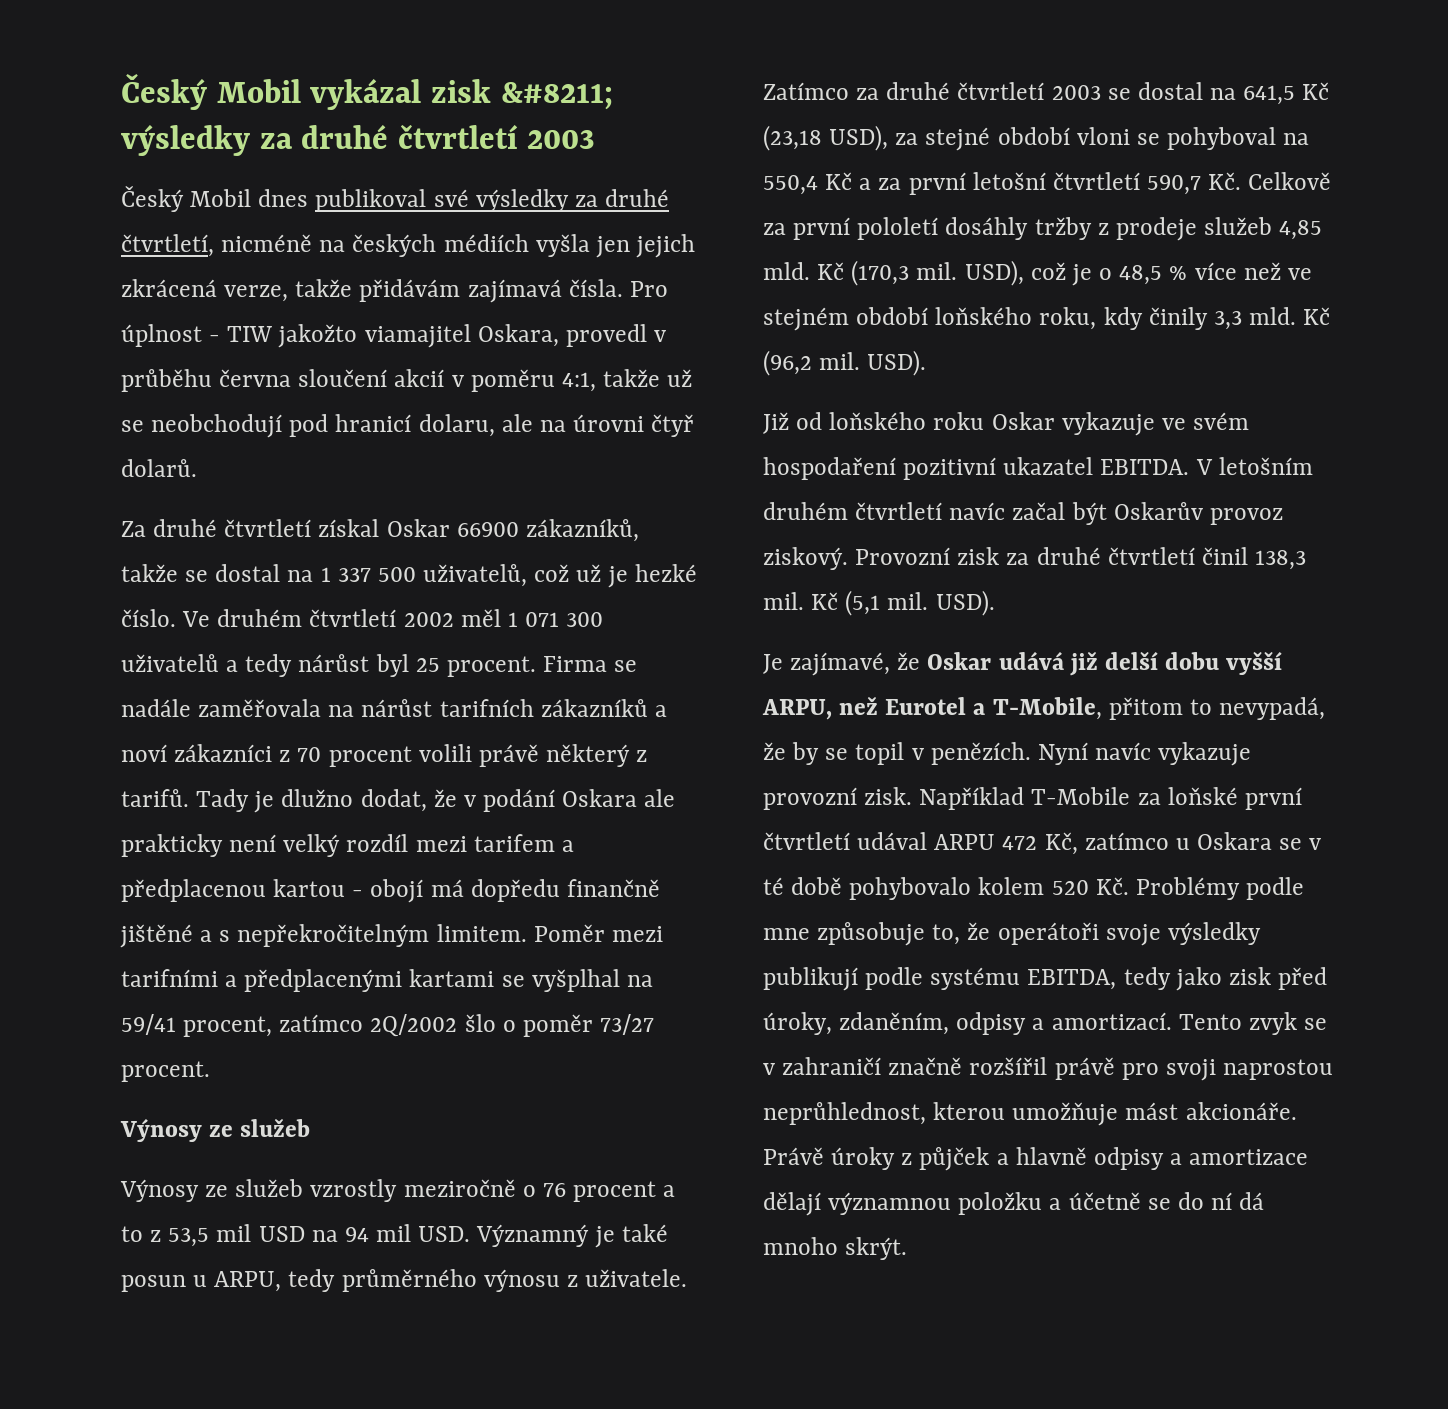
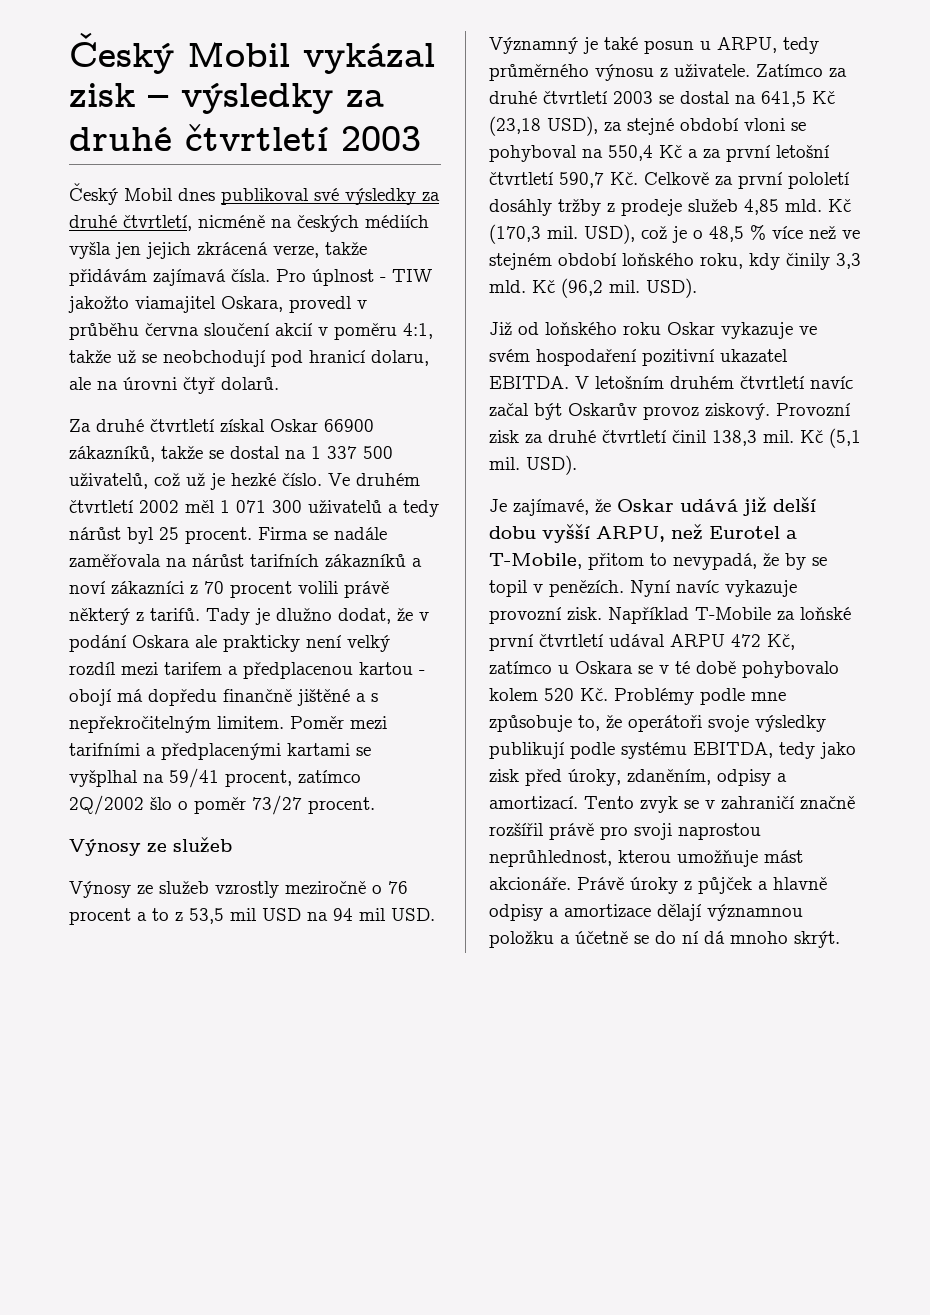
[500,82,613,110] &#8211; -> [148,95,169,107] –

